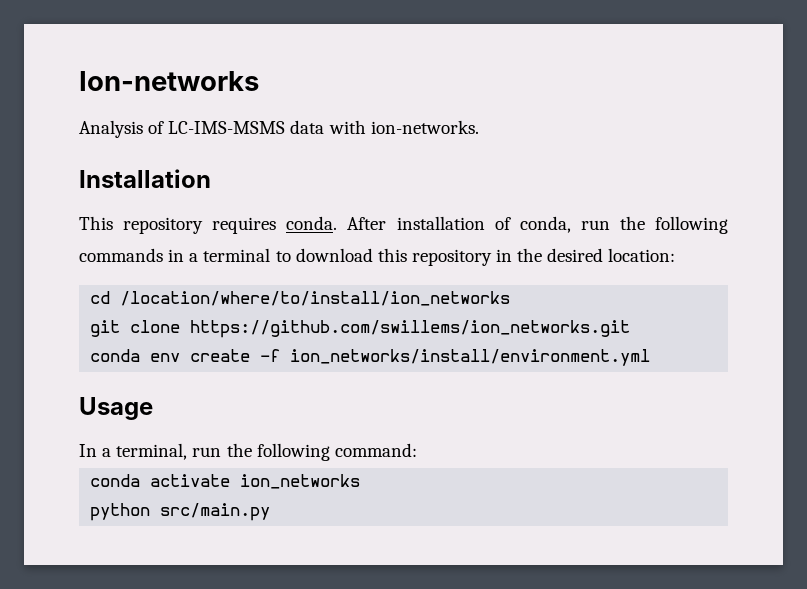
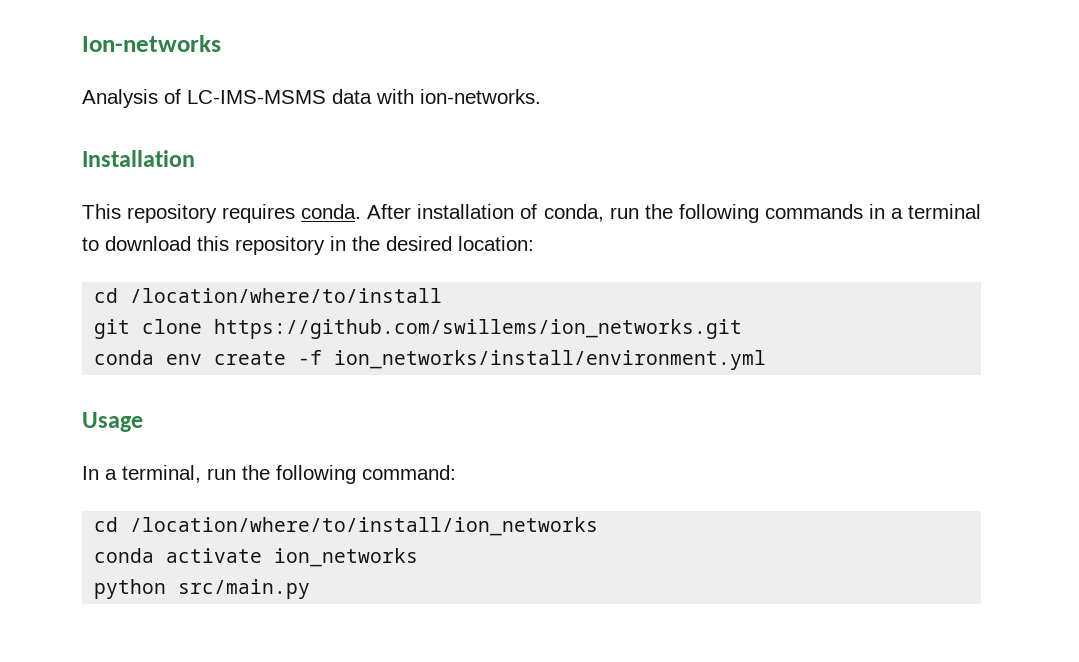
[120,291,511,306] /location/where/to/install/ion_networks -> [130,288,443,303] /location/where/to/install
(417, 450) none -> [94,517,599,536] // cd /location/where/to/install/ion_networks

